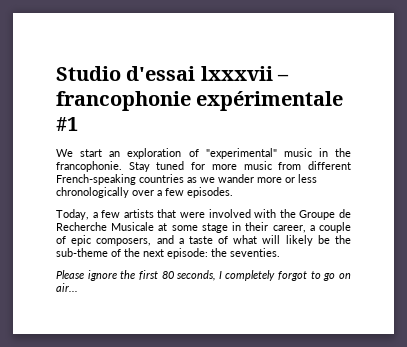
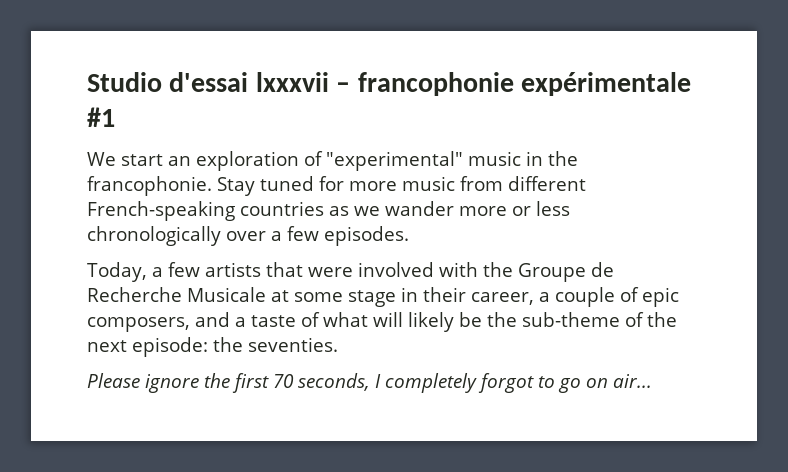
[161,271,174,279] 80 -> [273,374,294,388] 70

